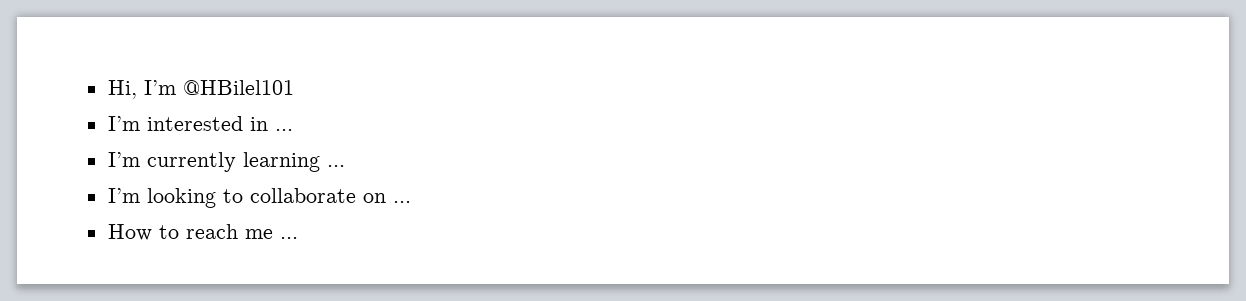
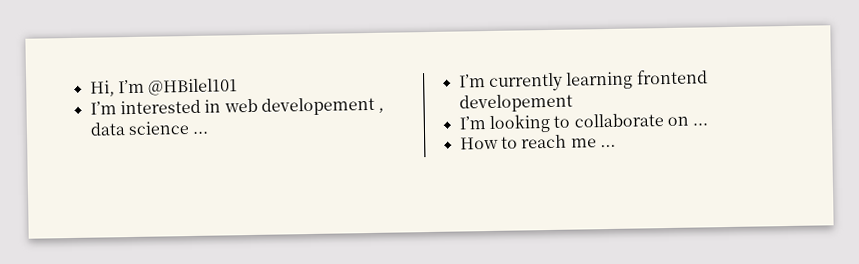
(268, 124) none -> [223,96,385,116] [89,121,190,136] web developement , data science
[326,165,345,167] ... -> [635,69,708,85] [458,93,573,113] frontend developement

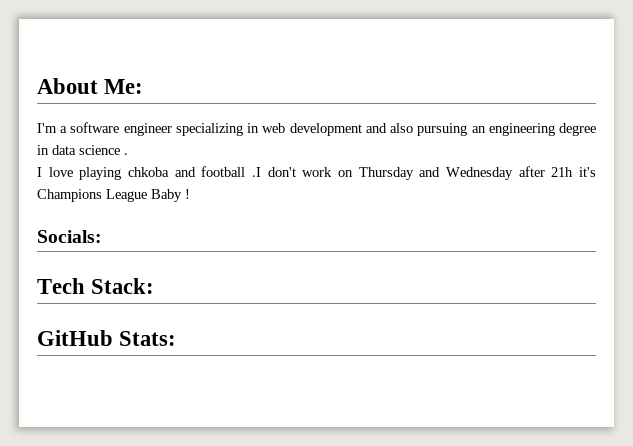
[89,78,239,97] [89,96,385,116] [89,121,209,136] [458,69,708,93] [458,93,573,113] [458,113,709,134] [459,134,616,150] Hi, I’m @HBilel101 // I’m interested in web developement , data science ... // I’m currently learning frontend developement // I’m looking to collaborate on ... // How to reach me ... -> [37,78,144,94] [37,122,596,136] [37,145,128,155] [37,166,596,180] [37,189,190,202] [37,230,102,243] [37,278,155,294] [37,330,177,346] About Me: // I'm a software engineer specializing in web development and also pursuing an engineering degree in data science . // I love playing chkoba and football .I don't work on Thursday and Wednesday after 21h it's Champions League Baby ! // Socials: // Tech Stack: // GitHub Stats:

